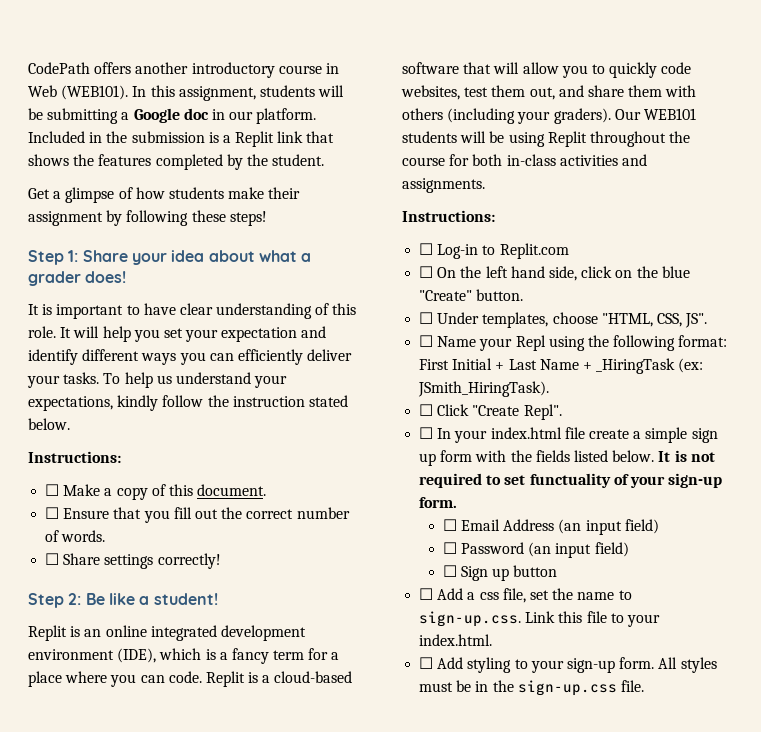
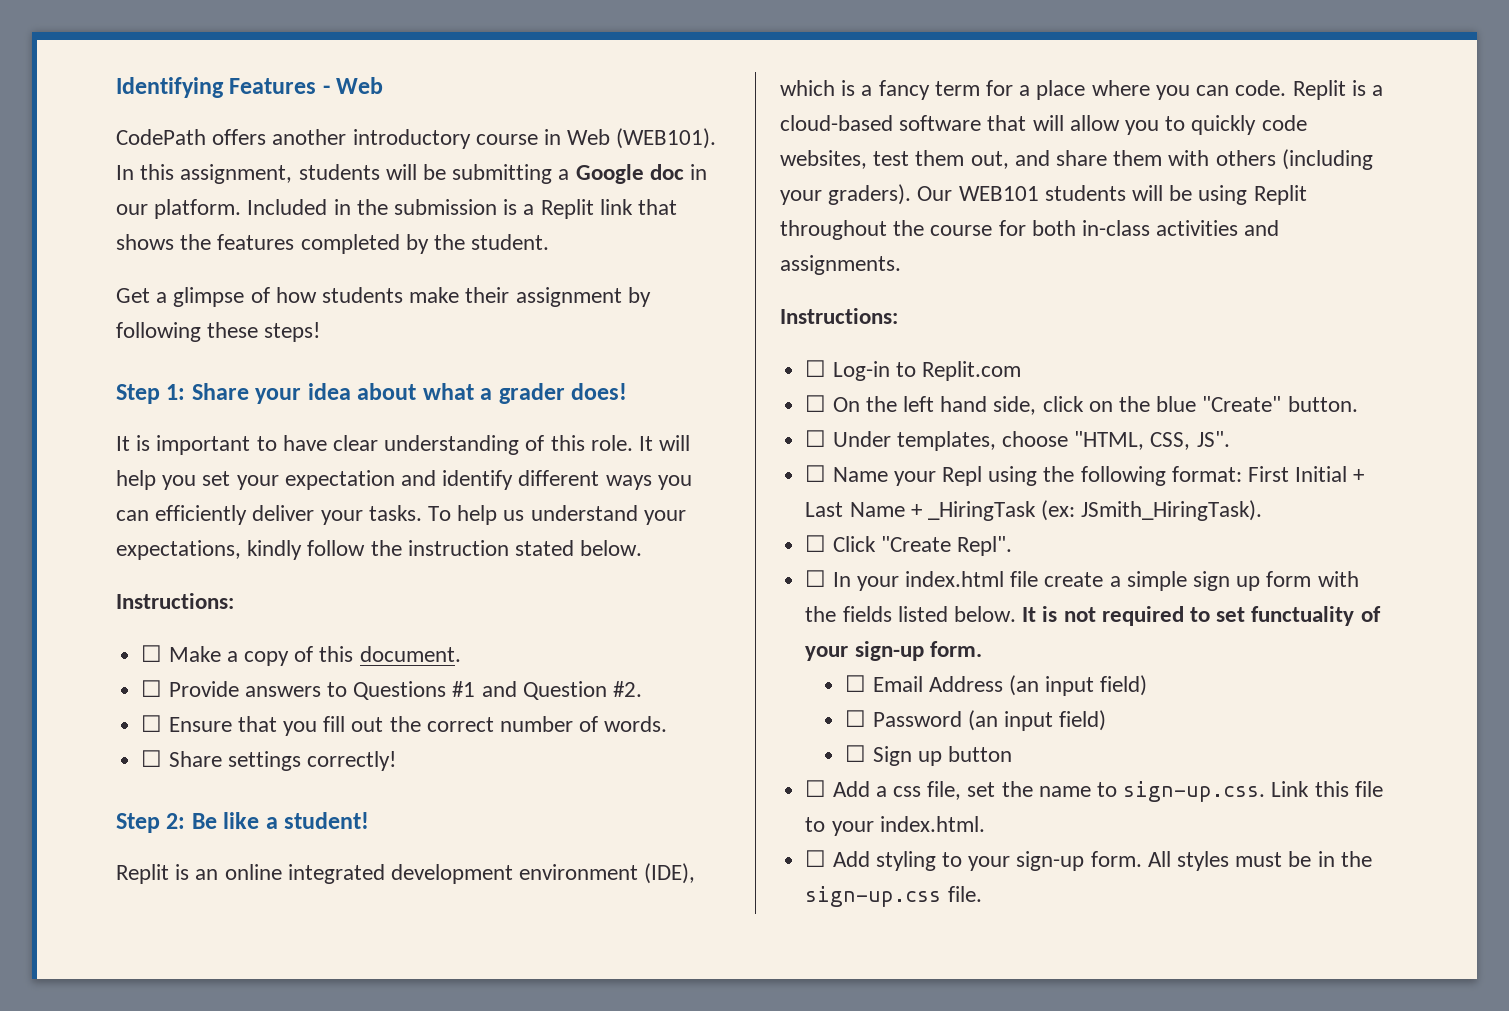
(28, 68) none -> [116,77,384,98] Identifying Features - Web //
(267, 490) none -> [141,680,642,700] // ☐ Provide answers to Questions #1 and Question #2.

